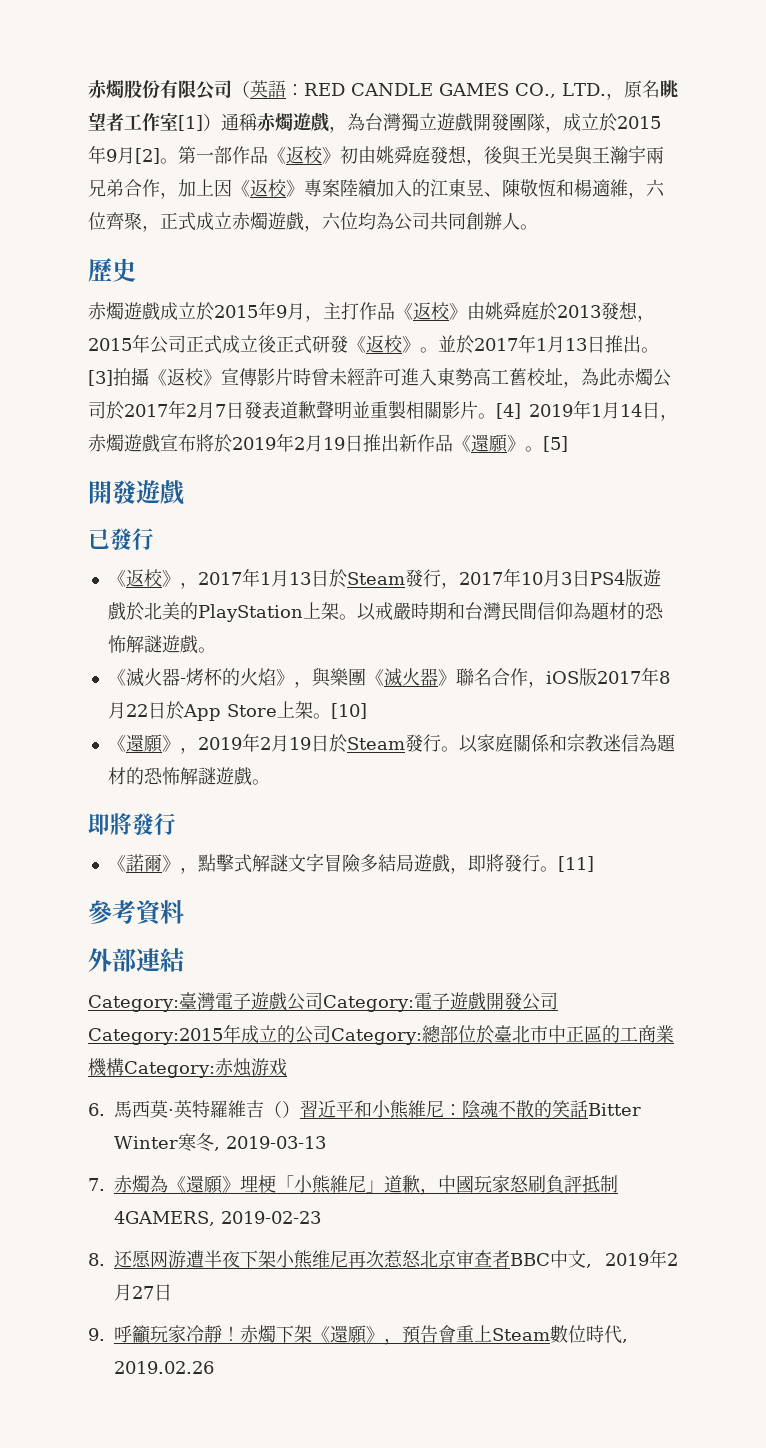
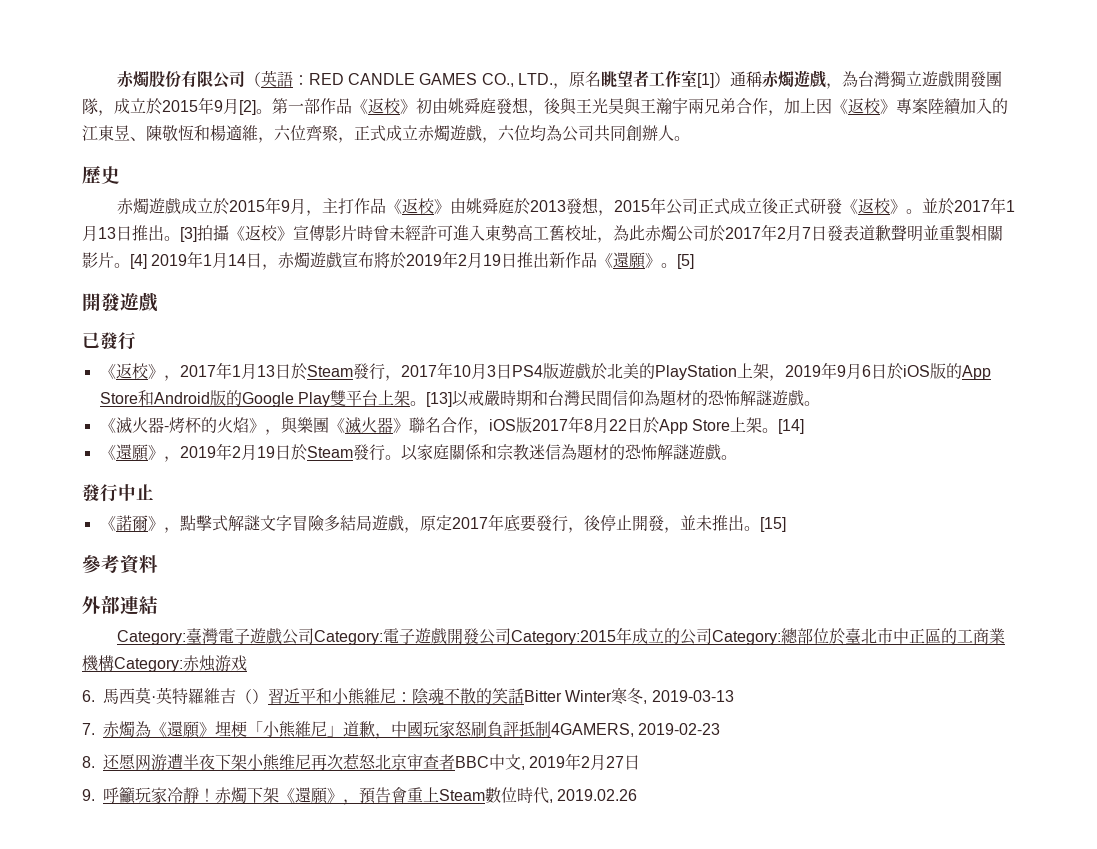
[338,614,357,620] 。 -> [768,362,991,381] [99,390,452,407] ，2019年9月6日於iOS版的App Store和Android版的Google Play雙平台上架。[13]
[330,703,367,719] [10] -> [777,419,804,434] [14]
[88,813,176,835] 即將發行 -> [82,484,154,502] 發行中止
[467,854,594,872] 即將發行。[11] -> [419,514,786,533] 原定2017年底要發行，後停止開發，並未推出。[15]

